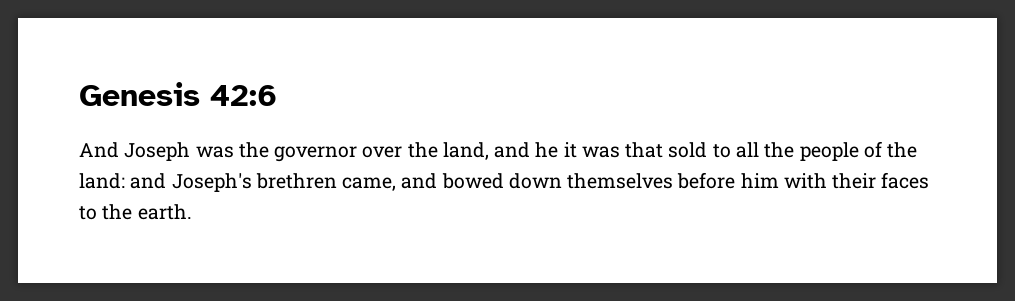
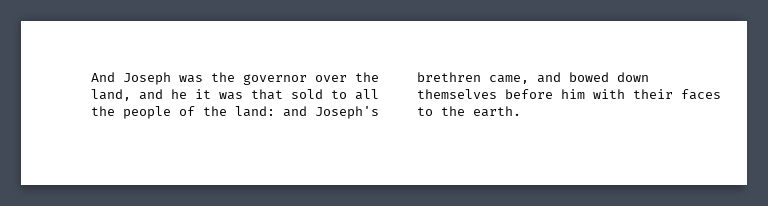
[79,82,277,106] Genesis 42:6 // -> (91, 77) none

